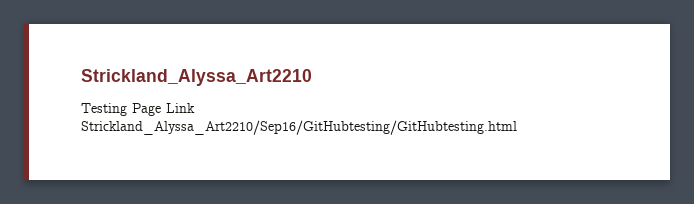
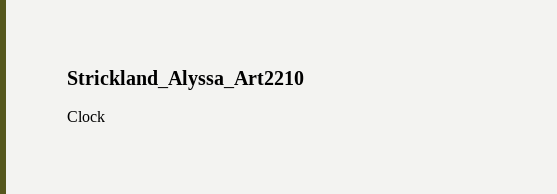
[81,103,195,116] [81,120,517,135] Testing Page Link Strickland_Alyssa_Art2210/Sep16/GitHubtesting/GitHubtesting.html -> [67,111,105,122] Clock

